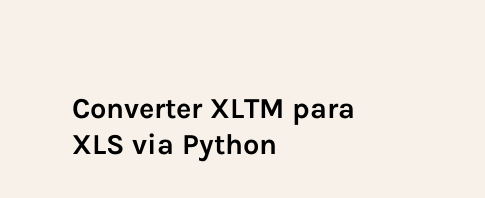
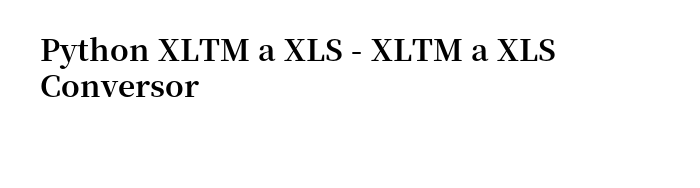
[72,98,355,125] [72,133,277,162] Converter XLTM para XLS via Python -> [40,36,556,69] [40,75,199,97] Python XLTM a XLS - XLTM a XLS Conversor

